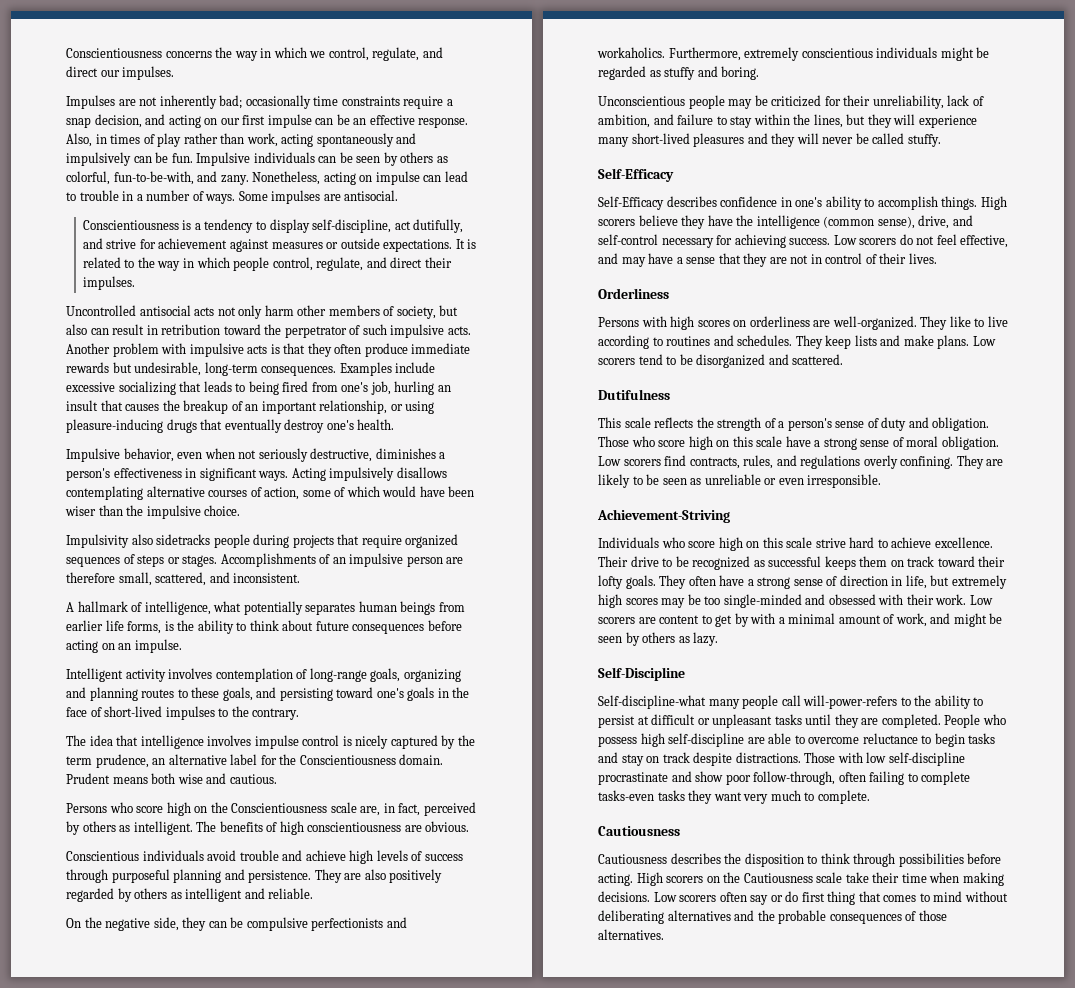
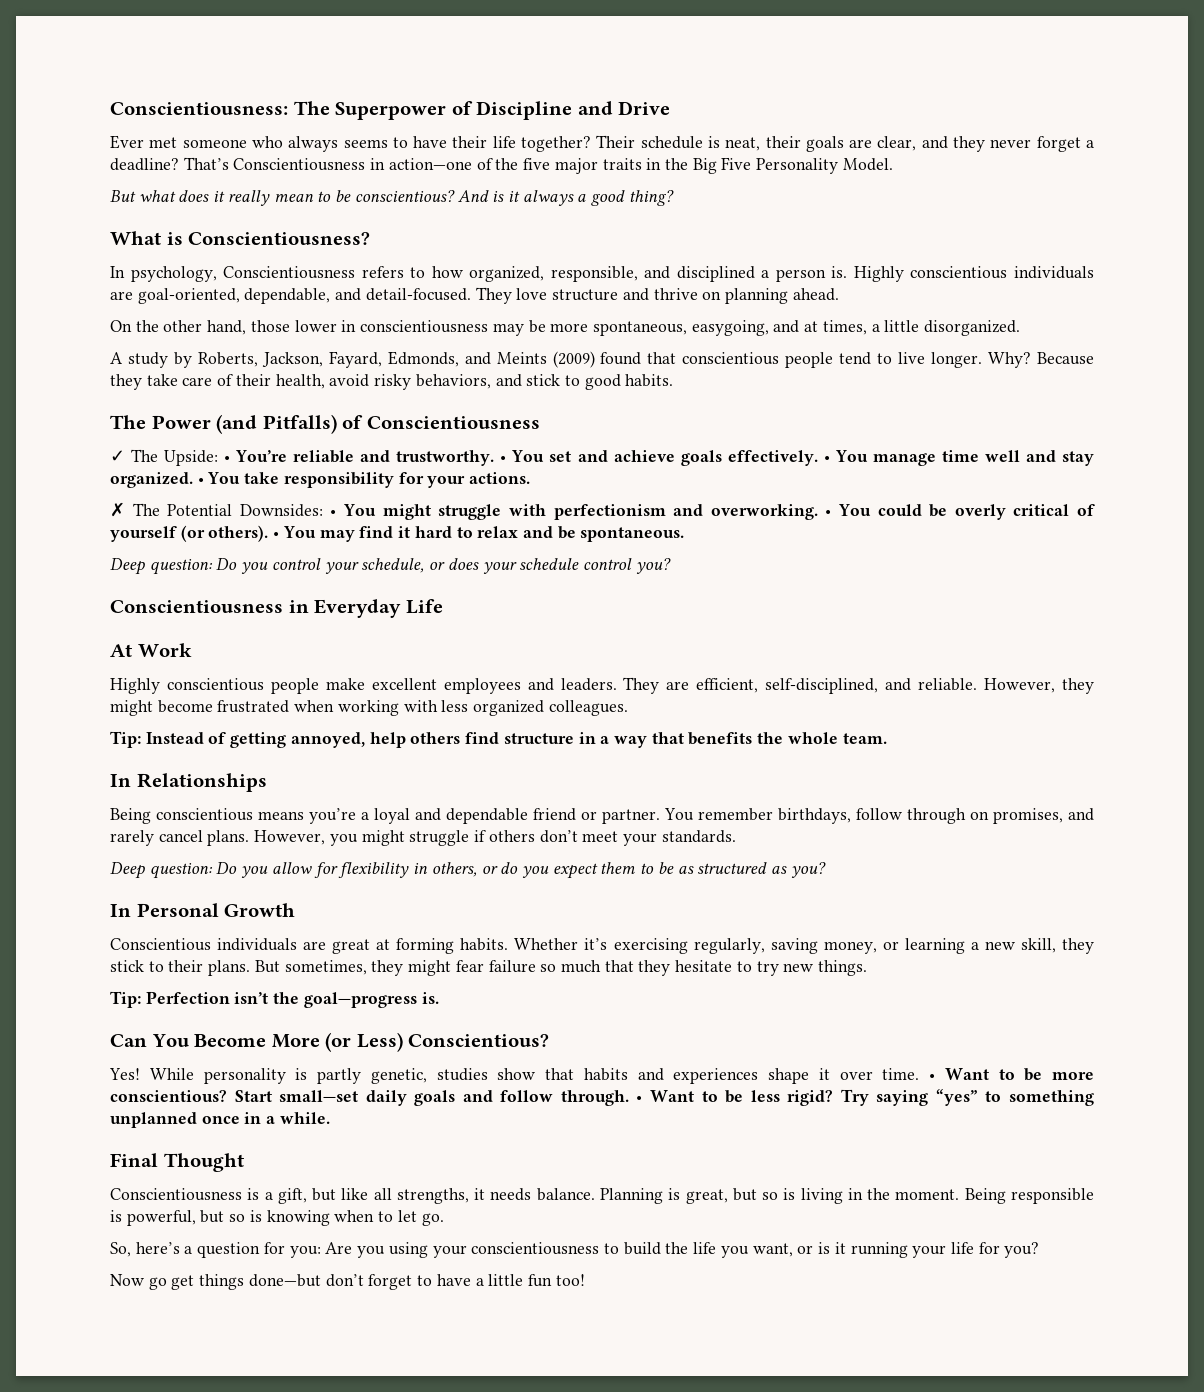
[66,47,443,61] [66,66,175,80] [66,95,453,109] [66,114,469,128] [66,133,417,147] [66,152,448,166] [66,171,468,185] [66,190,399,204] [82,219,464,233] [82,238,477,252] [82,257,452,271] [82,276,135,290] [66,305,459,319] [66,324,471,338] [66,343,471,357] [66,362,436,376] [66,381,451,395] [66,400,435,414] [66,419,395,433] [66,448,446,462] [66,467,447,481] [66,486,475,500] [65,505,241,519] [66,534,459,548] [66,553,464,567] [66,572,301,586] [66,601,465,615] [66,620,462,634] [66,639,182,653] [66,668,461,682] [66,687,470,701] [66,706,300,720] [66,735,475,749] [66,754,444,768] [66,773,277,784] [66,802,476,816] [66,821,470,835] [66,850,463,864] [66,869,443,883] [66,888,314,902] [66,917,407,931] [597,47,990,61] [598,66,760,80] [598,95,984,109] [598,114,977,128] [598,133,941,147] [598,168,674,182] [598,196,1007,210] [598,215,973,229] [598,234,1009,248] [598,253,937,267] [598,288,669,299] [598,316,1008,330] [598,335,996,349] [598,354,844,368] [598,389,670,400] [598,417,990,431] [598,436,999,450] [598,455,1004,469] [598,474,882,488] [597,509,730,523] [598,537,993,551] [598,556,1006,570] [598,575,1007,589] [598,594,993,608] [598,613,1003,627] [598,632,719,646] [598,667,685,681] [598,695,984,709] [598,714,1006,728] [598,733,996,747] [598,752,965,766] [598,771,971,785] [598,790,870,804] [598,826,680,836] [598,853,1002,867] [598,872,1004,886] [598,891,1008,905] [598,910,947,924] [598,929,664,940] Conscientiousness concerns the way in which we control, regulate, and direct our impulses. // Impulses are not inherently bad; occasionally time constraints require a snap decision, and acting on our first impulse can be an effective response. Also, in times of play rather than work, acting spontaneously and impulsively can be fun. Impulsive individuals can be seen by others as colorful, fun-to-be-with, and zany. Nonetheless, acting on impulse can lead to trouble in a number of ways. Some impulses are antisocial. // Conscientiousness is a tendency to display self-discipline, act dutifully, and strive for achievement against measures or outside expectations. It is related to the way in which people control, regulate, and direct their impulses. // Uncontrolled antisocial acts not only harm other members of society, but also can result in retribution toward the perpetrator of such impulsive acts. Another problem with impulsive acts is that they often produce immediate rewards but undesirable, long-term consequences. Examples include excessive socializing that leads to being fired from one's job, hurling an insult that causes the breakup of an important relationship, or using pleasure-inducing drugs that eventually destroy one's health. // Impulsive behavior, even when not seriously destructive, diminishes a person's effectiveness in significant ways. Acting impulsively disallows contemplating alternative courses of action, some of which would have been wiser than the impulsive choice. // Impulsivity also sidetracks people during projects that require organized sequences of steps or stages. Accomplishments of an impulsive person are therefore small, scattered, and inconsistent. // A hallmark of intelligence, what potentially separates human beings from earlier life forms, is the ability to think about future consequences before acting on an impulse. // Intelligent activity involves contemplation of long-range goals, organizing and planning routes to these goals, and persisting toward one's goals in the face of short-lived impulses to the contrary. // The idea that intelligence involves impulse control is nicely captured by the term prudence, an alternative label for the Conscientiousness domain. Prudent means both wise and cautious. // Persons who score high on the Conscientiousness scale are, in fact, perceived by others as intelligent. The benefits of high conscientiousness are obvious. // Conscientious individuals avoid trouble and achieve high levels of success through purposeful planning and persistence. They are also positively regarded by others as intelligent and reliable. // On the negative side, they can be compulsive perfectionists and workaholics. Furthermore, extremely conscientious individuals might be regarded as stuffy and boring. // Unconscientious people may be criticized for their unreliability, lack of ambition, and failure to stay within the lines, but they will experience many short-lived pleasures and they will never be called stuffy. // Self-Efficacy // Self-Efficacy describes confidence in one's ability to accomplish things. High scorers believe they have the intelligence (common sense), drive, and self-control necessary for achieving success. Low scorers do not feel effective, and may have a sense that they are not in control of their lives. // Orderliness // Persons with high scores on orderliness are well-organized. They like to live according to routines and schedules. They keep lists and make plans. Low scorers tend to be disorganized and scattered. // Dutifulness // This scale reflects the strength of a person's sense of duty and obligation. Those who score high on this scale have a strong sense of moral obligation. Low scorers find contracts, rules, and regulations overly confining. They are likely to be seen as unreliable or even irresponsible. // Achievement-Striving // Individuals who score high on this scale strive hard to achieve excellence. Their drive to be recognized as successful keeps them on track toward their lofty goals. They often have a strong sense of direction in life, but extremely high scores may be too single-minded and obsessed with their work. Low scorers are content to get by with a minimal amount of work, and might be seen by others as lazy. // Self-Discipline // Self-discipline-what many people call will-power-refers to the ability to persist at difficult or unpleasant tasks until they are completed. People who possess high self-discipline are able to overcome reluctance to begin tasks and stay on track despite distractions. Those with low self-discipline procrastinate and show poor follow-through, often failing to complete tasks-even tasks they want very much to complete. // Cautiousness // Cautiousness describes the disposition to think through possibilities before acting. High scorers on the Cautiousness scale take their time when making decisions. Low scorers often say or do first thing that comes to mind without deliberating alternatives and the probable consequences of those alternatives. -> [110,101,671,120] [110,135,1095,152] [110,157,893,174] [110,190,674,206] [110,231,371,245] [110,266,1094,282] [110,287,839,304] [110,320,1021,336] [110,351,1094,368] [110,374,674,390] [110,414,540,434] [110,449,1094,466] [110,472,531,488] [110,502,1095,520] [110,525,685,542] [110,558,671,575] [110,599,443,618] [110,643,192,657] [110,677,1094,694] [110,700,628,716] [110,731,887,748] [110,773,267,792] [110,808,1094,824] [110,830,736,846] [110,862,826,879] [110,903,296,917] [110,938,1094,954] [110,960,868,976] [110,991,439,1008] [110,1032,550,1052] [109,1068,1094,1084] [110,1089,1094,1106] [110,1112,330,1128] [110,1153,244,1172] [110,1188,1094,1204] [110,1210,444,1226] [110,1242,1040,1258] [110,1274,585,1290] Conscientiousness: The Superpower of Discipline and Drive // Ever met someone who always seems to have their life together? Their schedule is neat, their goals are clear, and they never forget a deadline? That’s Conscientiousness in action—one of the five major traits in the Big Five Personality Model. // But what does it really mean to be conscientious? And is it always a good thing? // What is Conscientiousness? // In psychology, Conscientiousness refers to how organized, responsible, and disciplined a person is. Highly conscientious individuals are goal-oriented, dependable, and detail-focused. They love structure and thrive on planning ahead. // On the other hand, those lower in conscientiousness may be more spontaneous, easygoing, and at times, a little disorganized. // A study by Roberts, Jackson, Fayard, Edmonds, and Meints (2009) found that conscientious people tend to live longer. Why? Because they take care of their health, avoid risky behaviors, and stick to good habits. // The Power (and Pitfalls) of Conscientiousness // ✓ The Upside: • You’re reliable and trustworthy. • You set and achieve goals effectively. • You manage time well and stay organized. • You take responsibility for your actions. // ✗ The Potential Downsides: • You might struggle with perfectionism and overworking. • You could be overly critical of yourself (or others). • You may find it hard to relax and be spontaneous. // Deep question: Do you control your schedule, or does your schedule control you? // Conscientiousness in Everyday Life // At Work // Highly conscientious people make excellent employees and leaders. They are efficient, self-disciplined, and reliable. However, they might become frustrated when working with less organized colleagues. // Tip: Instead of getting annoyed, help others find structure in a way that benefits the whole team. // In Relationships // Being conscientious means you’re a loyal and dependable friend or partner. You remember birthdays, follow through on promises, and rarely cancel plans. However, you might struggle if others don’t meet your standards. // Deep question: Do you allow for flexibility in others, or do you expect them to be as structured as you? // In Personal Growth // Conscientious individuals are great at forming habits. Whether it’s exercising regularly, saving money, or learning a new skill, they stick to their plans. But sometimes, they might fear failure so much that they hesitate to try new things. // Tip: Perfection isn’t the goal—progress is. // Can You Become More (or Less) Conscientious? // Yes! While personality is partly genetic, studies show that habits and experiences shape it over time. • Want to be more conscientious? Start small—set daily goals and follow through. • Want to be less rigid? Try saying “yes” to something unplanned once in a while. // Final Thought // Conscientiousness is a gift, but like all strengths, it needs balance. Planning is great, but so is living in the moment. Being responsible is powerful, but so is knowing when to let go. // So, here’s a question for you: Are you using your conscientiousness to build the life you want, or is it running your life for you? // Now go get things done—but don’t forget to have a little fun too!

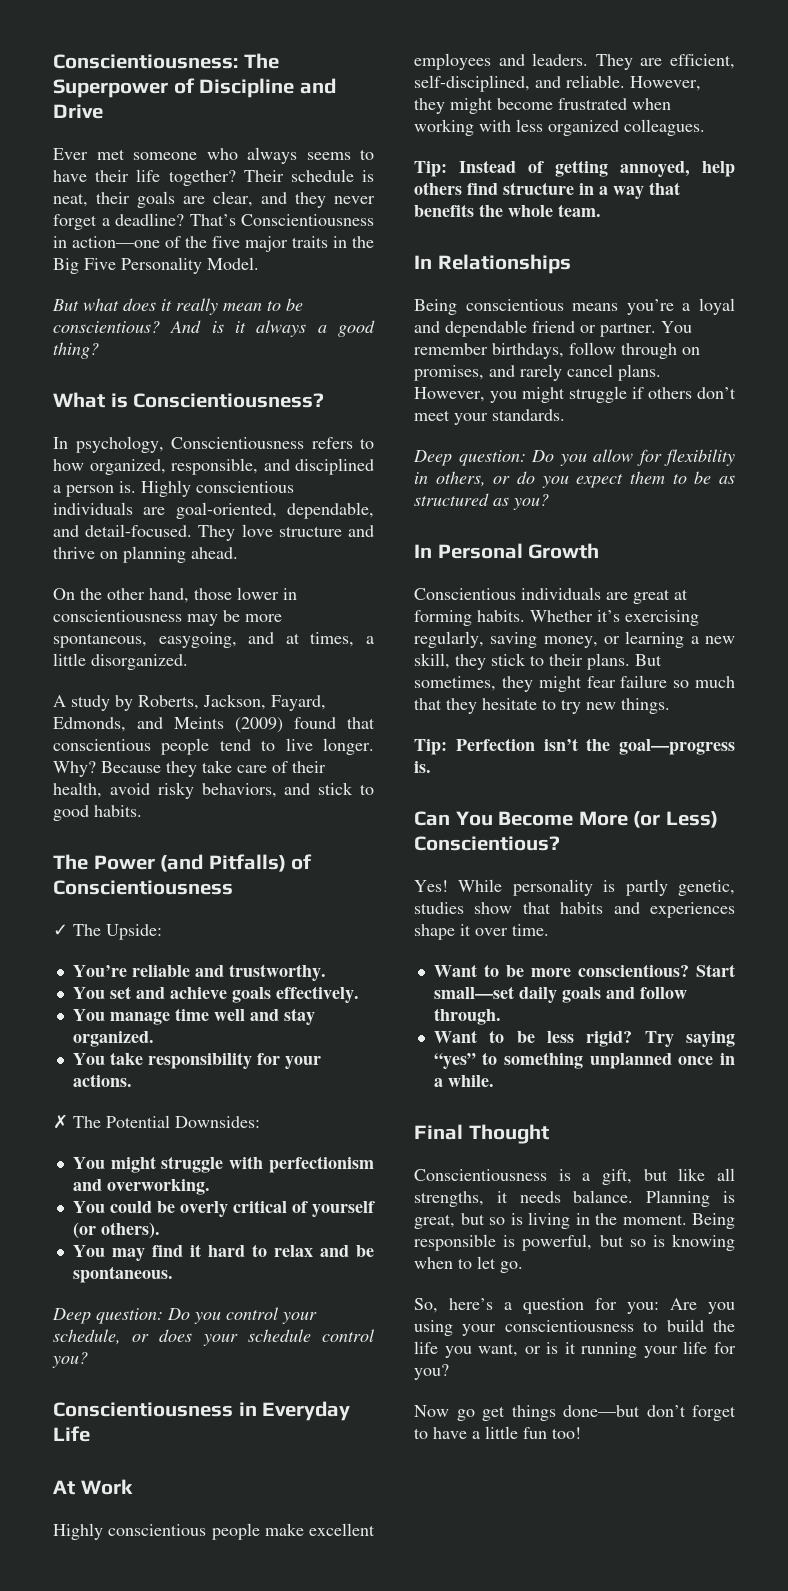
[224,456,231,462] • -> (162, 932) //
[500,456,507,462] • -> (326, 972) //
[823,456,830,462] • -> (359, 994) //
[197,478,204,484] • -> (154, 1039) //
[330,510,337,516] • -> (260, 1122) //
[825,510,832,516] • -> (210, 1187) //
[273,532,280,538] • -> (160, 1230) //
[929,1074,935,1080] • -> (549, 930) //
[636,1096,643,1102] • -> (501, 1016) //

